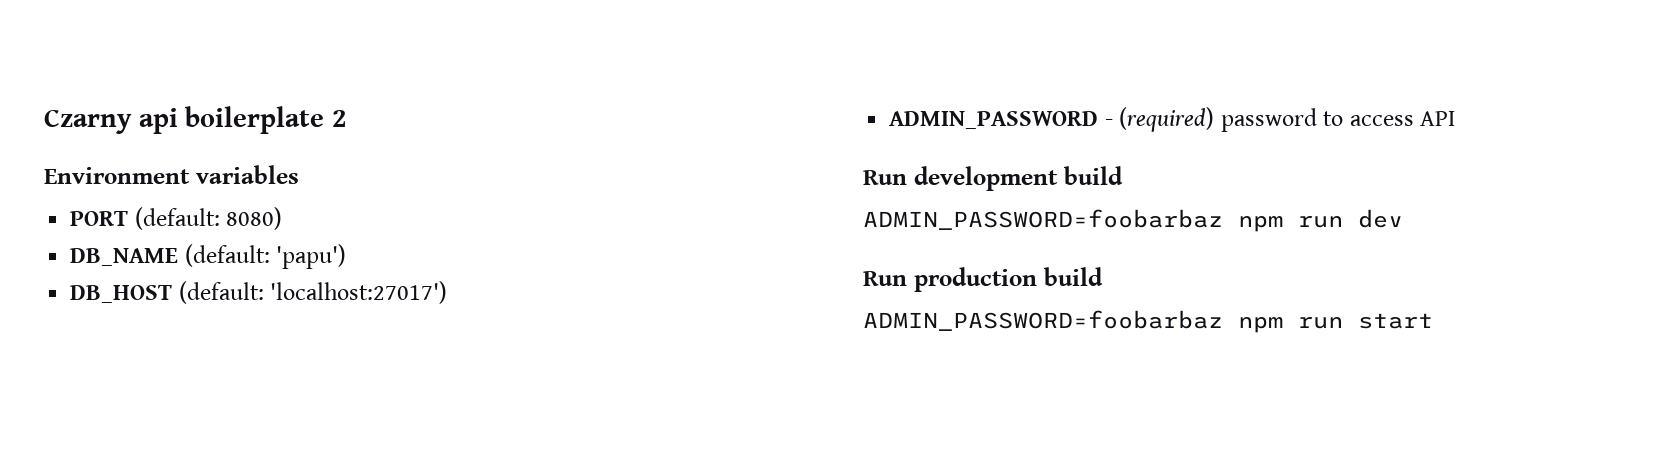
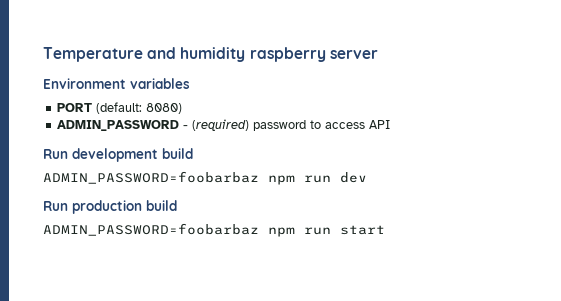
[44,106,347,134] Czarny api boilerplate 2 -> [43,47,378,62] Temperature and humidity raspberry server
[70,244,347,269] [70,281,448,304] // DB_NAME (default: 'papu') // DB_HOST (default: 'localhost:27017') -> (183, 108) none

